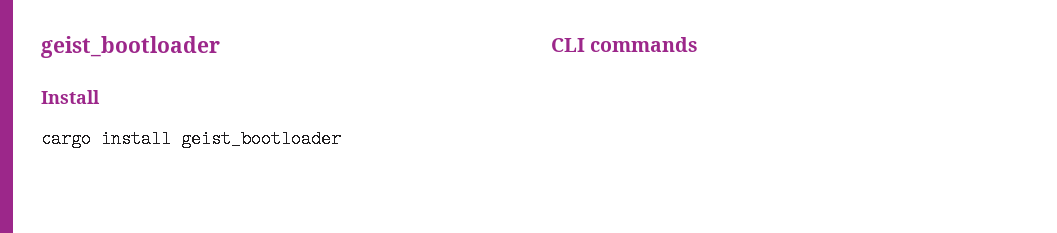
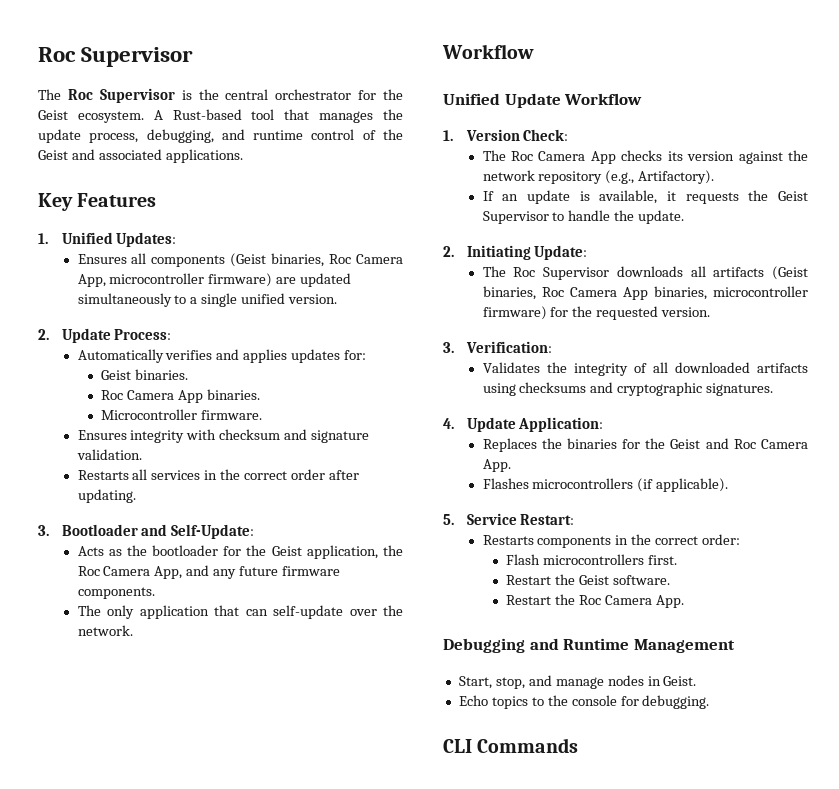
[41,36,220,58] [41,90,100,104] [41,130,341,148] geist_bootloader // Install // cargo install geist_bootloader -> [38,47,194,67] [38,88,403,103] [38,109,403,123] [38,129,403,143] [38,149,243,163] [38,193,157,211] [38,232,177,247] [77,253,403,267] [77,273,352,287] [77,293,338,307] [38,328,172,343] [77,349,367,363] [101,369,189,380] [101,389,260,403] [101,409,263,420] [77,429,370,443] [76,449,142,460] [77,469,359,480] [77,489,136,503] [38,524,255,539] [77,545,403,559] [77,565,341,579] [77,587,155,599] [77,605,403,619] [77,625,133,636] [442,44,534,59] [443,93,643,108] [443,129,569,141] [482,150,808,164] [482,170,715,184] [482,190,808,204] [482,210,685,224] [443,245,588,260] [482,266,808,280] [482,286,808,300] [482,306,711,320] [443,341,552,353] [482,362,808,376] [482,382,774,396] [443,417,604,432] [482,438,808,452] [482,459,511,472] [482,478,729,492] [443,513,575,525] [482,534,741,548] [506,554,677,565] [506,574,670,585] [506,594,684,608] [443,638,735,653] [458,675,697,689] [458,695,710,709] Roc Supervisor // The Roc Supervisor is the central orchestrator for the Geist ecosystem. A Rust-based tool that manages the update process, debugging, and runtime control of the Geist and associated applications. // Key Features // 1. Unified Updates: // Ensures all components (Geist binaries, Roc Camera App, microcontroller firmware) are updated simultaneously to a single unified version. // 2. Update Process: // Automatically verifies and applies updates for: // Geist binaries. // Roc Camera App binaries. // Microcontroller firmware. // Ensures integrity with checksum and signature validation. // Restarts all services in the correct order after updating. // 3. Bootloader and Self-Update: // Acts as the bootloader for the Geist application, the Roc Camera App, and any future firmware components. // The only application that can self-update over the network. // Workflow // Unified Update Workflow // 1. Version Check: // The Roc Camera App checks its version against the network repository (e.g., Artifactory). // If an update is available, it requests the Geist Supervisor to handle the update. // 2. Initiating Update: // The Roc Supervisor downloads all artifacts (Geist binaries, Roc Camera App binaries, microcontroller firmware) for the requested version. // 3. Verification: // Validates the integrity of all downloaded artifacts using checksums and cryptographic signatures. // 4. Update Application: // Replaces the binaries for the Geist and Roc Camera App. // Flashes microcontrollers (if applicable). // 5. Service Restart: // Restarts components in the correct order: // Flash microcontrollers first. // Restart the Geist software. // Restart the Roc Camera App. // Debugging and Runtime Management // Start, stop, and manage nodes in Geist. // Echo topics to the console for debugging.
[590,37,699,52] commands -> [477,738,579,753] Commands

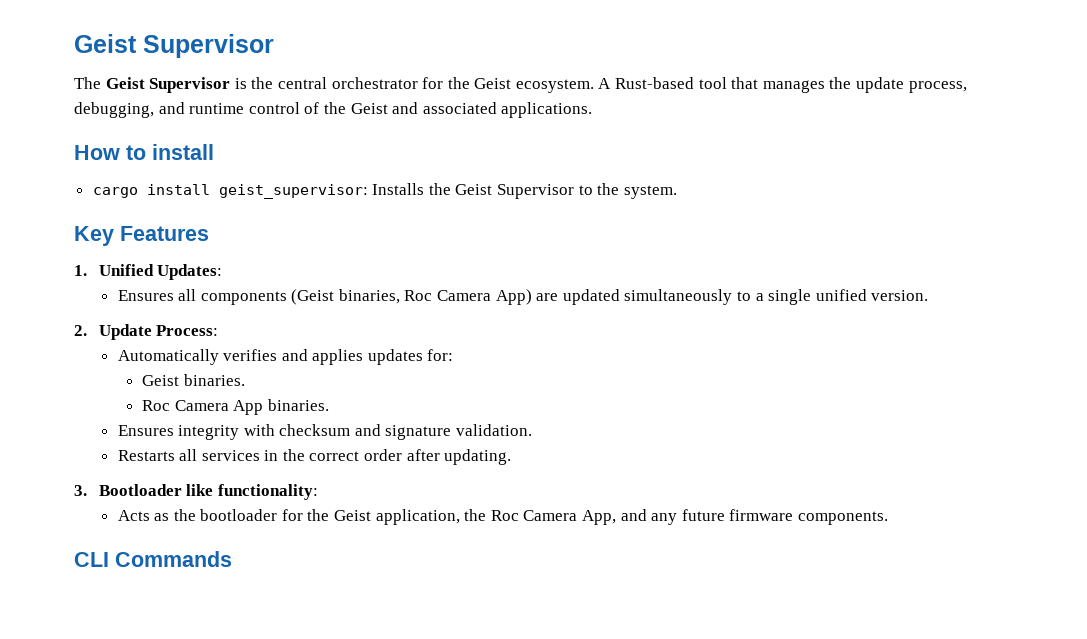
[38,47,76,62] Roc -> [74,34,137,53] Geist
[67,89,93,100] Roc -> [105,77,145,89] Geist
(243, 156) none -> [74,144,214,160] [92,183,677,199] // How to install // cargo install geist_supervisor: Installs the Geist Supervisor to the system.
[77,273,273,287] App, microcontroller firmware) -> [495,289,532,305] App)
[101,409,263,420] // Microcontroller firmware. -> (330, 405) none
[141,524,255,539] and Self-Update: -> [186,484,318,500] like functionality:
[77,605,403,619] [77,625,133,636] [442,44,534,59] [443,93,643,108] [443,129,569,141] [482,150,808,164] [482,170,715,184] [482,190,808,204] [482,210,685,224] [443,245,588,260] [482,266,808,280] [482,286,808,300] [482,306,711,320] [443,341,552,353] [482,362,808,376] [482,382,774,396] [443,417,604,432] [482,438,808,452] [482,459,511,472] [482,478,729,492] [443,513,575,525] [482,534,741,548] [506,554,677,565] [506,574,670,585] [506,594,684,608] [443,638,735,653] [458,675,697,689] [458,695,710,709] // The only application that can self-update over the network. // Workflow // Unified Update Workflow // 1. Version Check: // The Roc Camera App checks its version against the network repository (e.g., Artifactory). // If an update is available, it requests the Geist Supervisor to handle the update. // 2. Initiating Update: // The Roc Supervisor downloads all artifacts (Geist binaries, Roc Camera App binaries, microcontroller firmware) for the requested version. // 3. Verification: // Validates the integrity of all downloaded artifacts using checksums and cryptographic signatures. // 4. Update Application: // Replaces the binaries for the Geist and Roc Camera App. // Flashes microcontrollers (if applicable). // 5. Service Restart: // Restarts components in the correct order: // Flash microcontrollers first. // Restart the Geist software. // Restart the Roc Camera App. // Debugging and Runtime Management // Start, stop, and manage nodes in Geist. // Echo topics to the console for debugging. -> (888, 518) none

